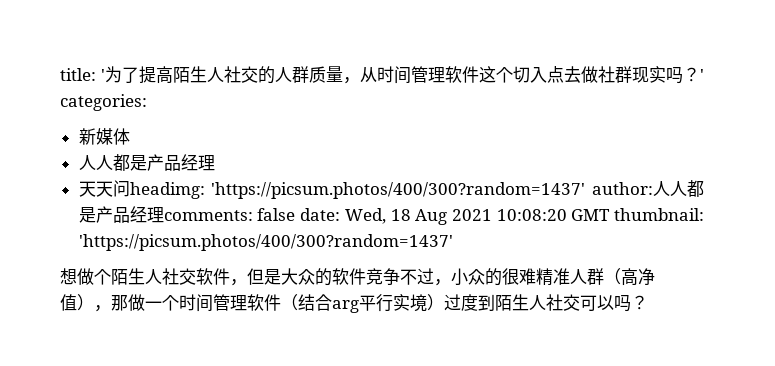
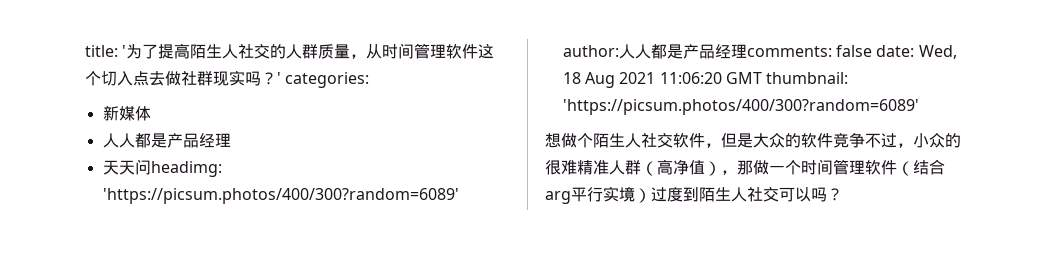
[211,182,586,199] 'https://picsum.photos/400/300?random=1437' -> [102,188,459,204] 'https://picsum.photos/400/300?random=6089'
[496,209,567,221] 10:08:20 -> [659,72,722,84] 11:06:20
[78,234,453,251] 'https://picsum.photos/400/300?random=1437' -> [562,99,919,115] 'https://picsum.photos/400/300?random=6089'

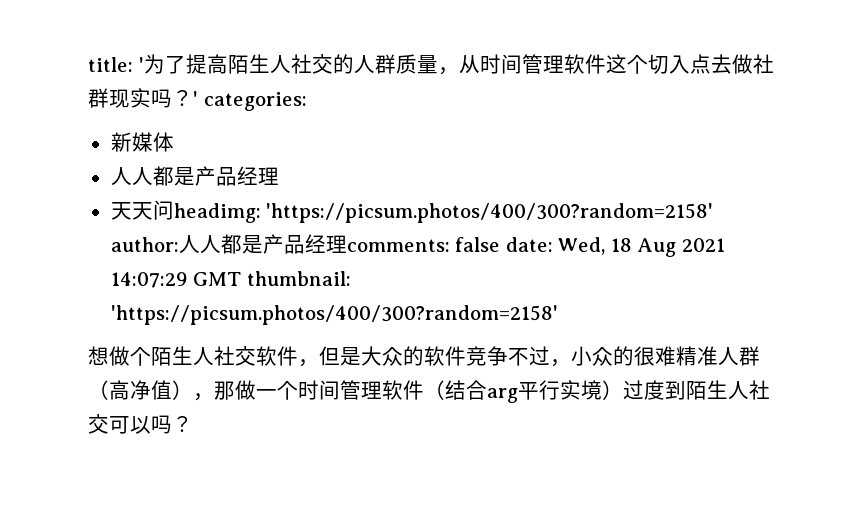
[102,188,459,204] 'https://picsum.photos/400/300?random=6089' -> [266,203,714,223] 'https://picsum.photos/400/300?random=2158'
[659,72,722,84] 11:06:20 -> [110,272,188,288] 14:07:29
[562,99,919,115] 'https://picsum.photos/400/300?random=6089' -> [110,305,558,325] 'https://picsum.photos/400/300?random=2158'

